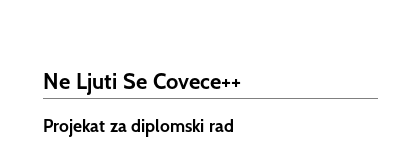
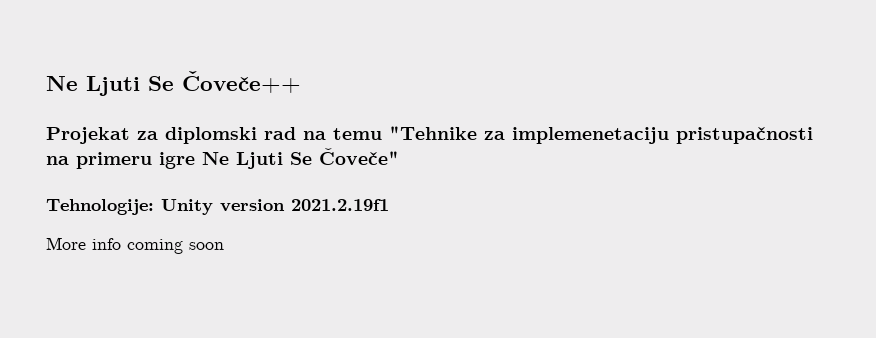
[43,73,241,95] Ne Ljuti Se Covece++ -> [46,71,301,96] Ne Ljuti Se Čoveče++
(235, 125) none -> [303,126,813,144] [46,148,399,169] [46,199,389,215] [46,237,224,254] na temu "Tehnike za implemenetaciju pristupačnosti na primeru igre Ne Ljuti Se Čoveče" // Tehnologije: Unity version 2021.2.19f1 // More info coming soon

